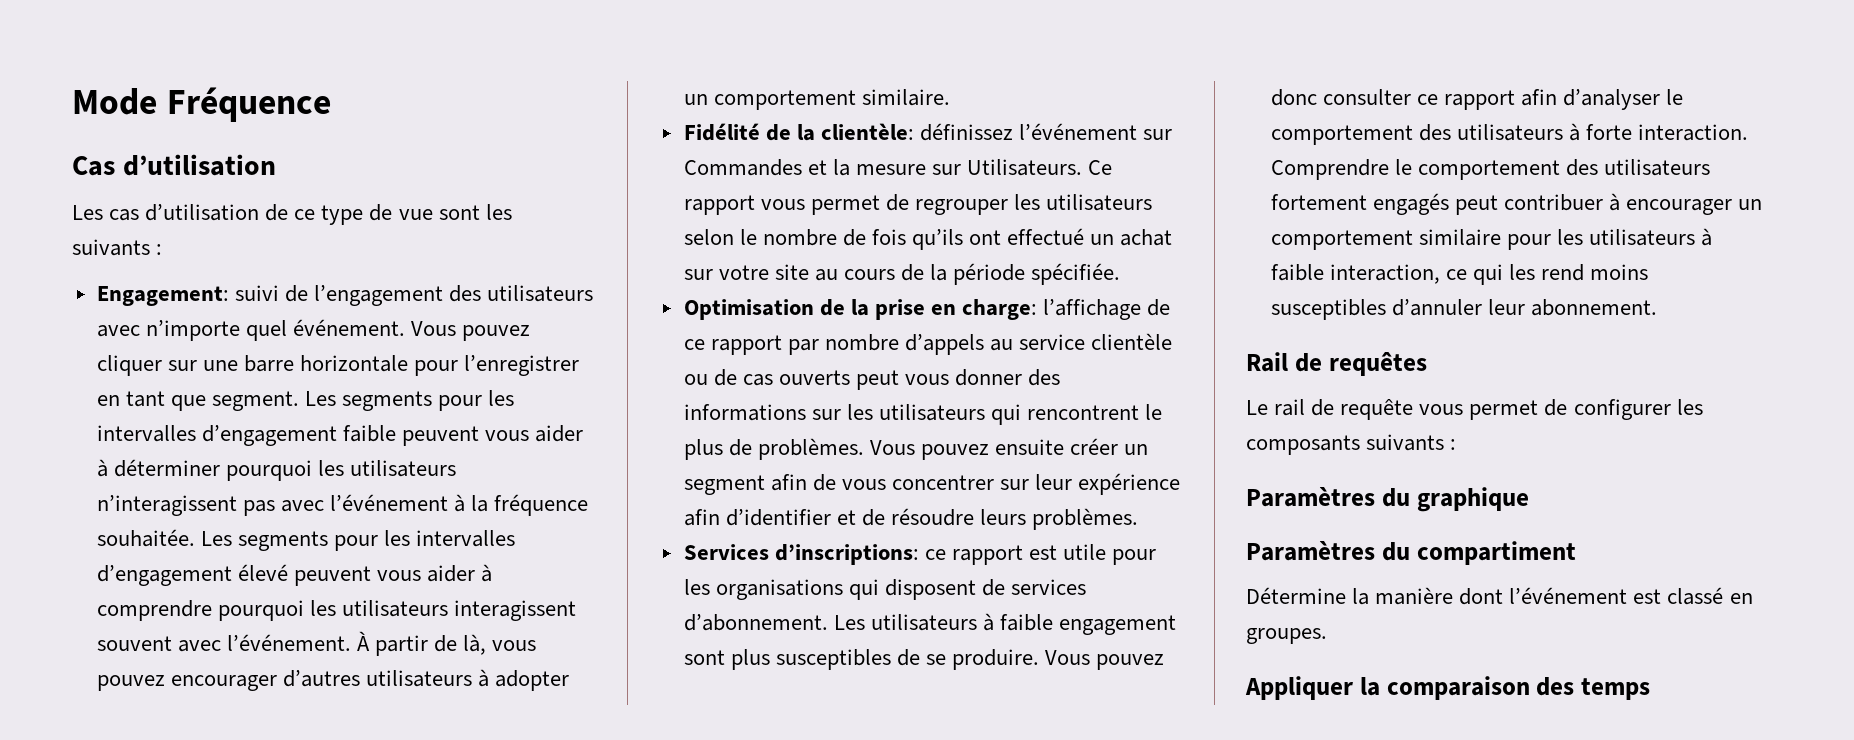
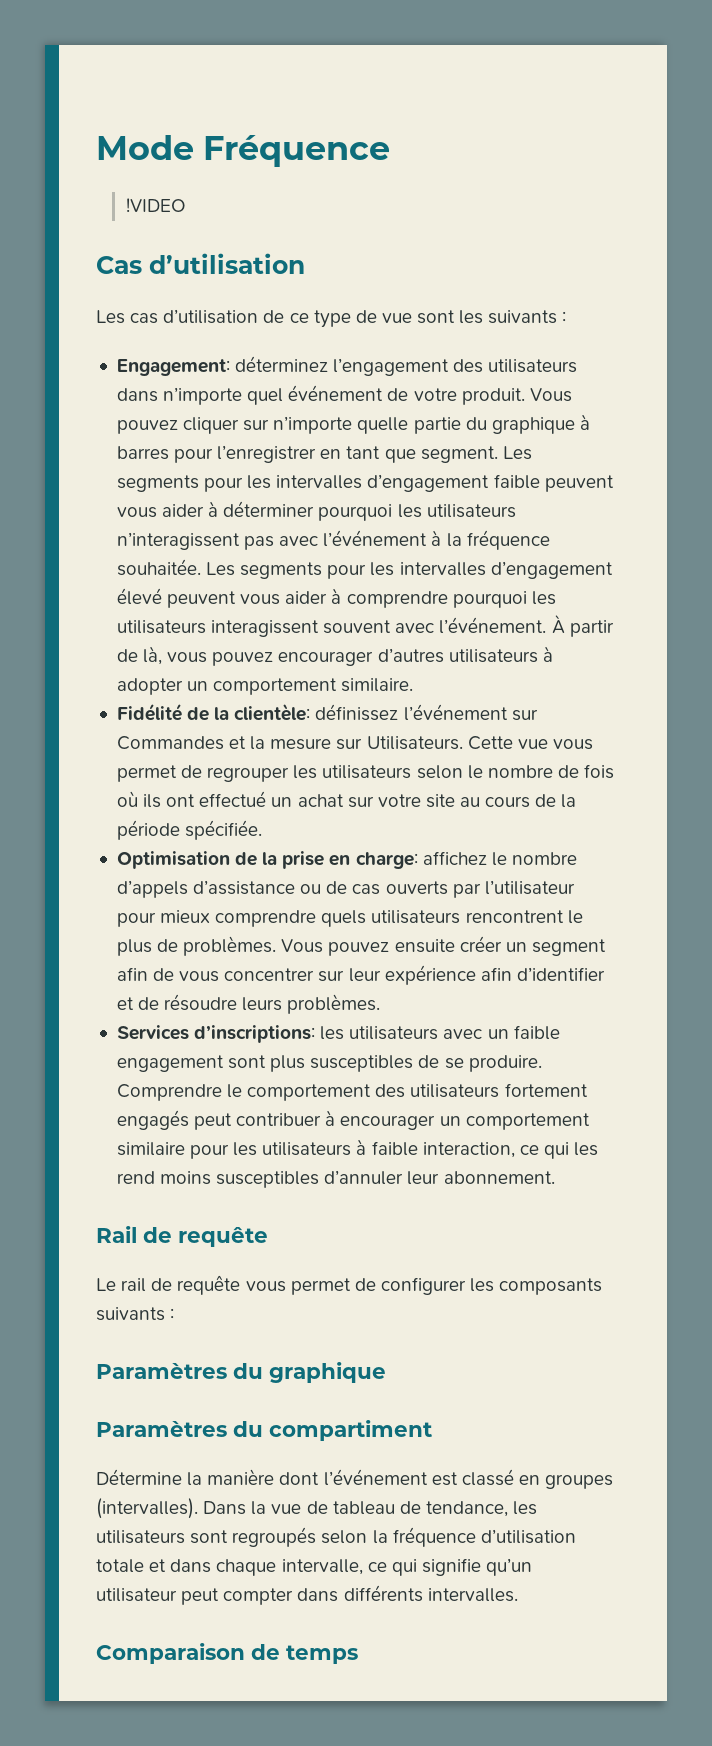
(331, 104) none -> [125,198,186,212] // !VIDEO
[234,285,308,302] suivi de -> [235,356,329,372] déterminez
[96,325,140,337] avec -> [116,388,158,402] dans
[292,319,531,341] [96,355,409,376] événement. Vous pouvez cliquer sur une barre horizontale -> [288,385,572,405] [116,414,590,434] [116,446,169,460] événement de votre produit. Vous pouvez cliquer sur n’importe quelle partie du graphique à barres
[1088,160,1113,175] [683,195,755,215] Ce rapport -> [467,736,548,750] Cette vue
[912,229,964,250] qu’ils -> [116,791,162,808] où ils
[1043,299,1171,320] [683,333,1173,355] [683,369,1061,390] [683,404,1022,425] l’affichage de ce rapport par nombre d’appels au service clientèle ou de cas ouverts peut vous donner des informations sur les utilisateurs qui -> [422,851,577,866] [116,880,575,898] [116,910,461,927] affichez le nombre d’appels d’assistance ou de cas ouverts par l’utilisateur pour mieux comprendre quels utilisateurs
[924,544,1157,565] [683,579,1087,600] [683,613,994,631] ce rapport est utile pour les organisations qui disposent de services d’abonnement. Les utilisateurs à -> [320,1026,509,1040] les utilisateurs avec un
[1045,650,1165,670] [1270,89,1684,110] [1270,123,1749,145] Vous pouvez donc consulter ce rapport afin d’analyser le comportement des utilisateurs à forte interaction. -> (542, 1063) none
[1328,352,1427,376] requêtes -> [178,1227,268,1247] requête
[1246,628,1327,644] [1245,676,1575,700] groupes. // Appliquer la comparaison des -> [545,1474,614,1489] [96,1498,538,1519] [96,1527,576,1547] [96,1558,533,1576] [96,1585,518,1605] [96,1643,280,1664] groupes (intervalles). Dans la vue de tableau de tendance, les utilisateurs sont regroupés selon la fréquence d’utilisation totale et dans chaque intervalle, ce qui signifie qu’un utilisateur peut compter dans différents intervalles. // Comparaison de

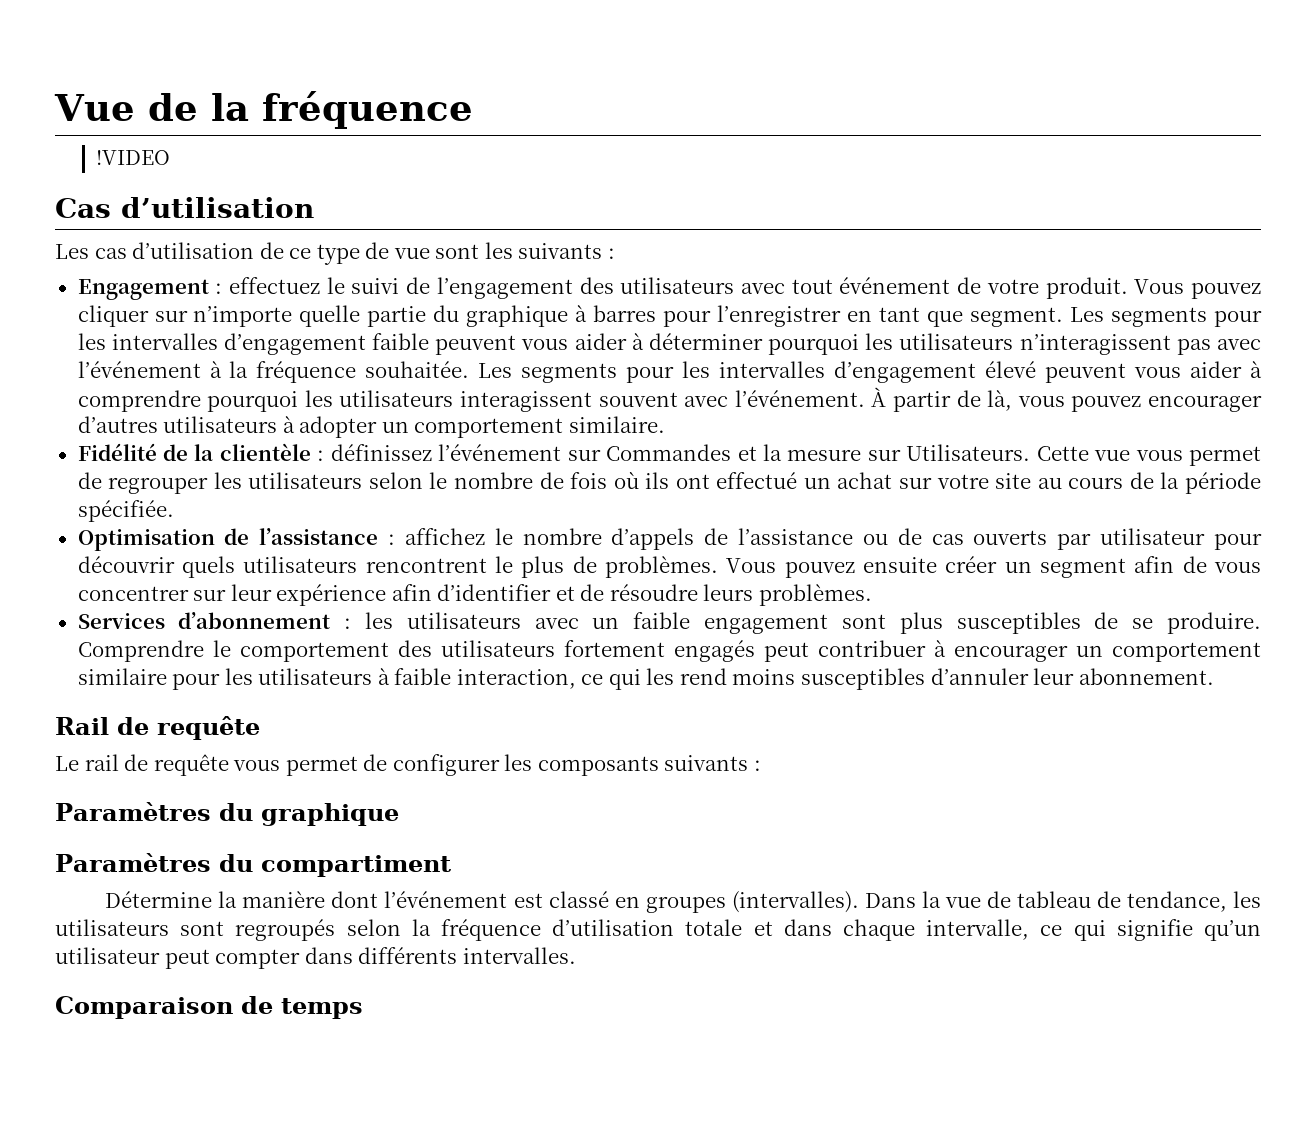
[96,135,391,167] Mode Fréquence -> [54,91,473,129] Vue de la fréquence
[116,356,578,376] [116,387,284,405] Engagement: déterminez l’engagement des utilisateurs dans n’importe quel -> [77,277,833,300] Engagement : effectuez le suivi de l’engagement des utilisateurs avec tout
[234,703,311,721] clientèle: -> [219,443,325,461] clientèle :
[262,851,418,869] la prise en charge: -> [259,528,396,545] l’assistance :
[193,880,296,895] d’assistance -> [704,528,854,545] de l’assistance
[484,880,575,895] [116,910,317,927] l’utilisateur pour mieux comprendre -> [1100,528,1263,550] [77,556,175,573] utilisateur pour découvrir
[194,1025,316,1043] d’inscriptions: -> [178,612,352,629] d’abonnement :

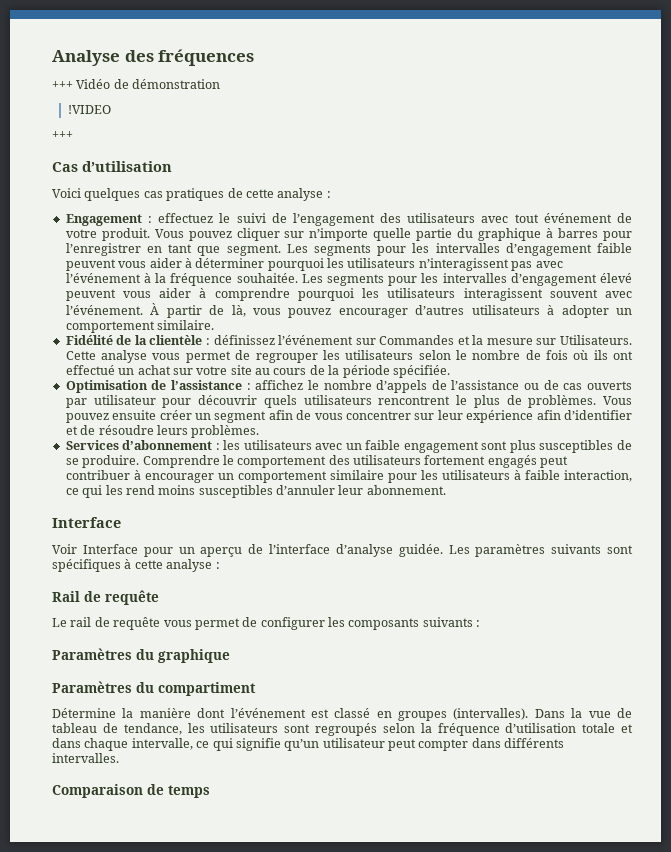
[54,91,473,129] Vue de la fréquence -> [52,49,255,66] [52,79,221,89] Analyse des fréquences // +++ Vidéo de démonstration
(170, 157) none -> [52,131,73,139] // +++
[55,242,603,265] Les cas d’utilisation de ce type de vue sont les suivants -> [52,188,324,201] Voici quelques cas pratiques de cette analyse
[1094,450,1131,461] vue -> [101,350,148,363] analyse
(1214, 676) none -> [52,517,121,528] [52,544,633,557] [52,559,220,572] // Interface // Voir Interface pour un aperçu de l’interface d’analyse guidée. Les paramètres suivants sont spécifiques à cette analyse :

